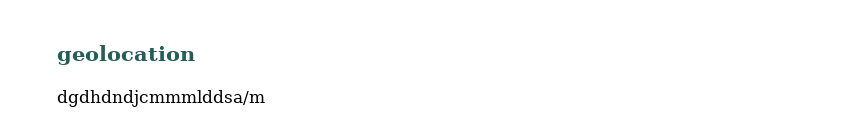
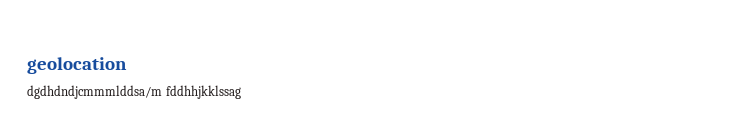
(265, 98) none -> [165,85,241,99] fddhhjkklssag

